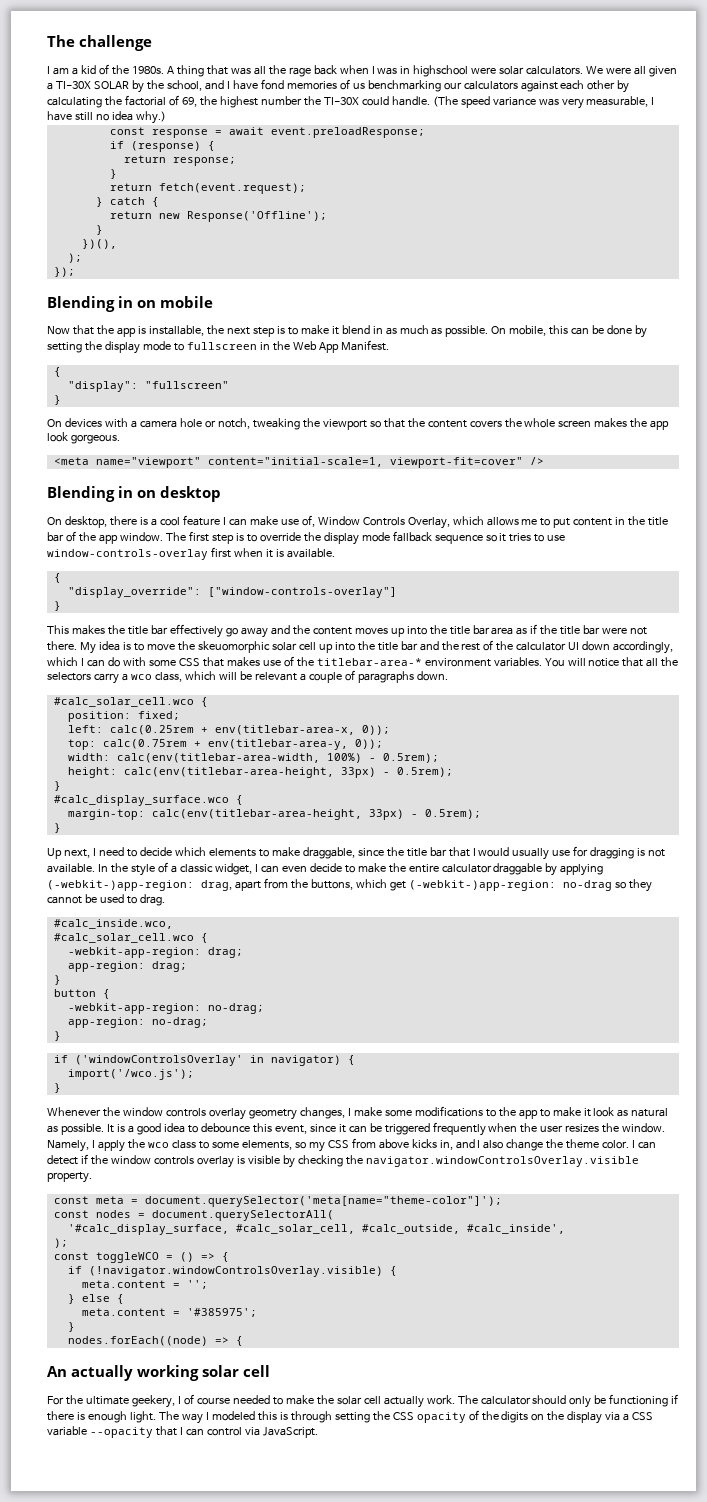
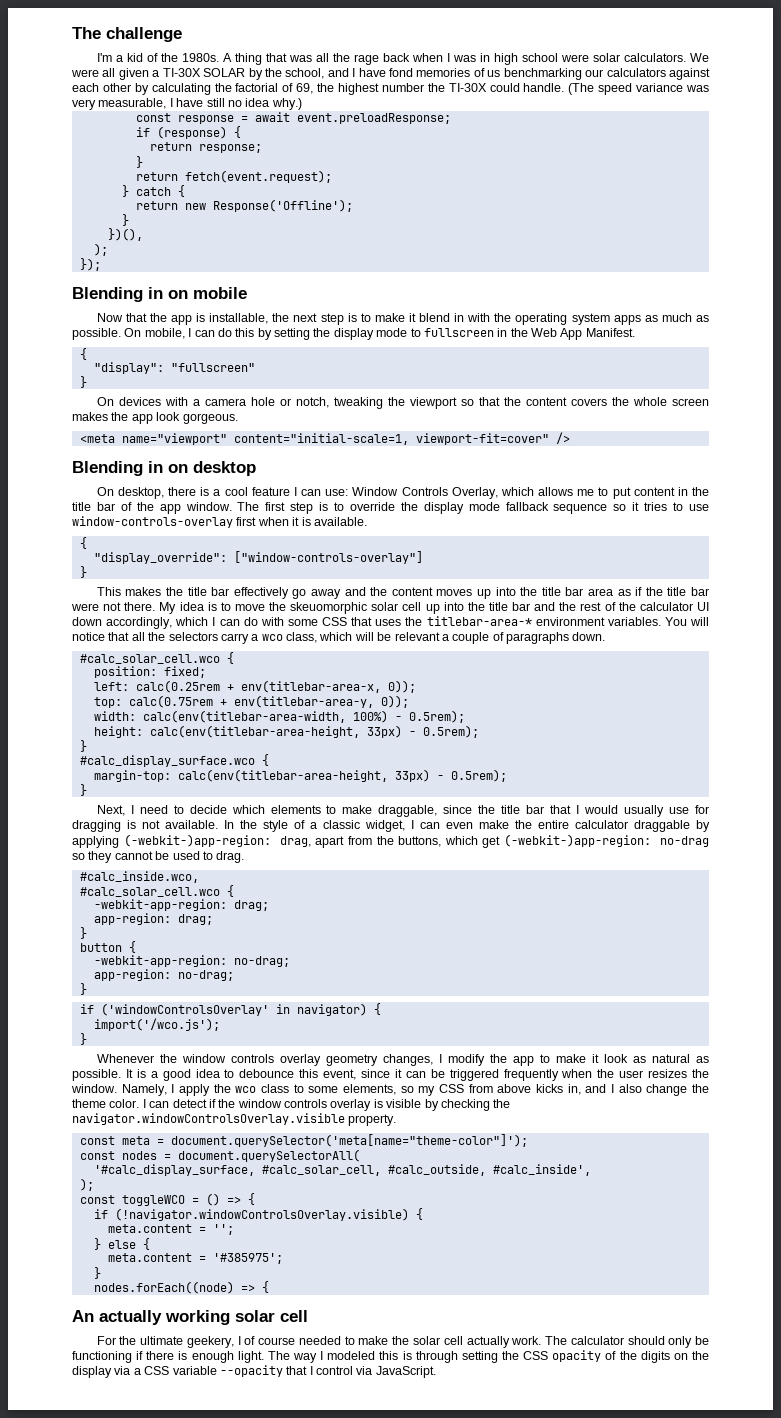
[47,66,69,75] I am -> [96,53,112,62] I'm
[413,65,469,77] highschool -> [493,53,558,65] high school
(383, 330) none -> [467,313,641,325] with the operating system apps
[549,325,633,335] this can be done -> [188,328,255,337] I can do this
[249,515,315,527] make use of, -> [325,489,349,496] use:
[226,656,294,667] makes use of -> [375,619,402,626] uses
[47,848,90,859] Up next, -> [96,805,125,816] Next,
[309,863,355,873] decide to -> (473, 825) none
[353,1106,496,1117] make some modifications to -> [447,1054,485,1066] modify
[185,1428,204,1436] can -> (313, 1370) none

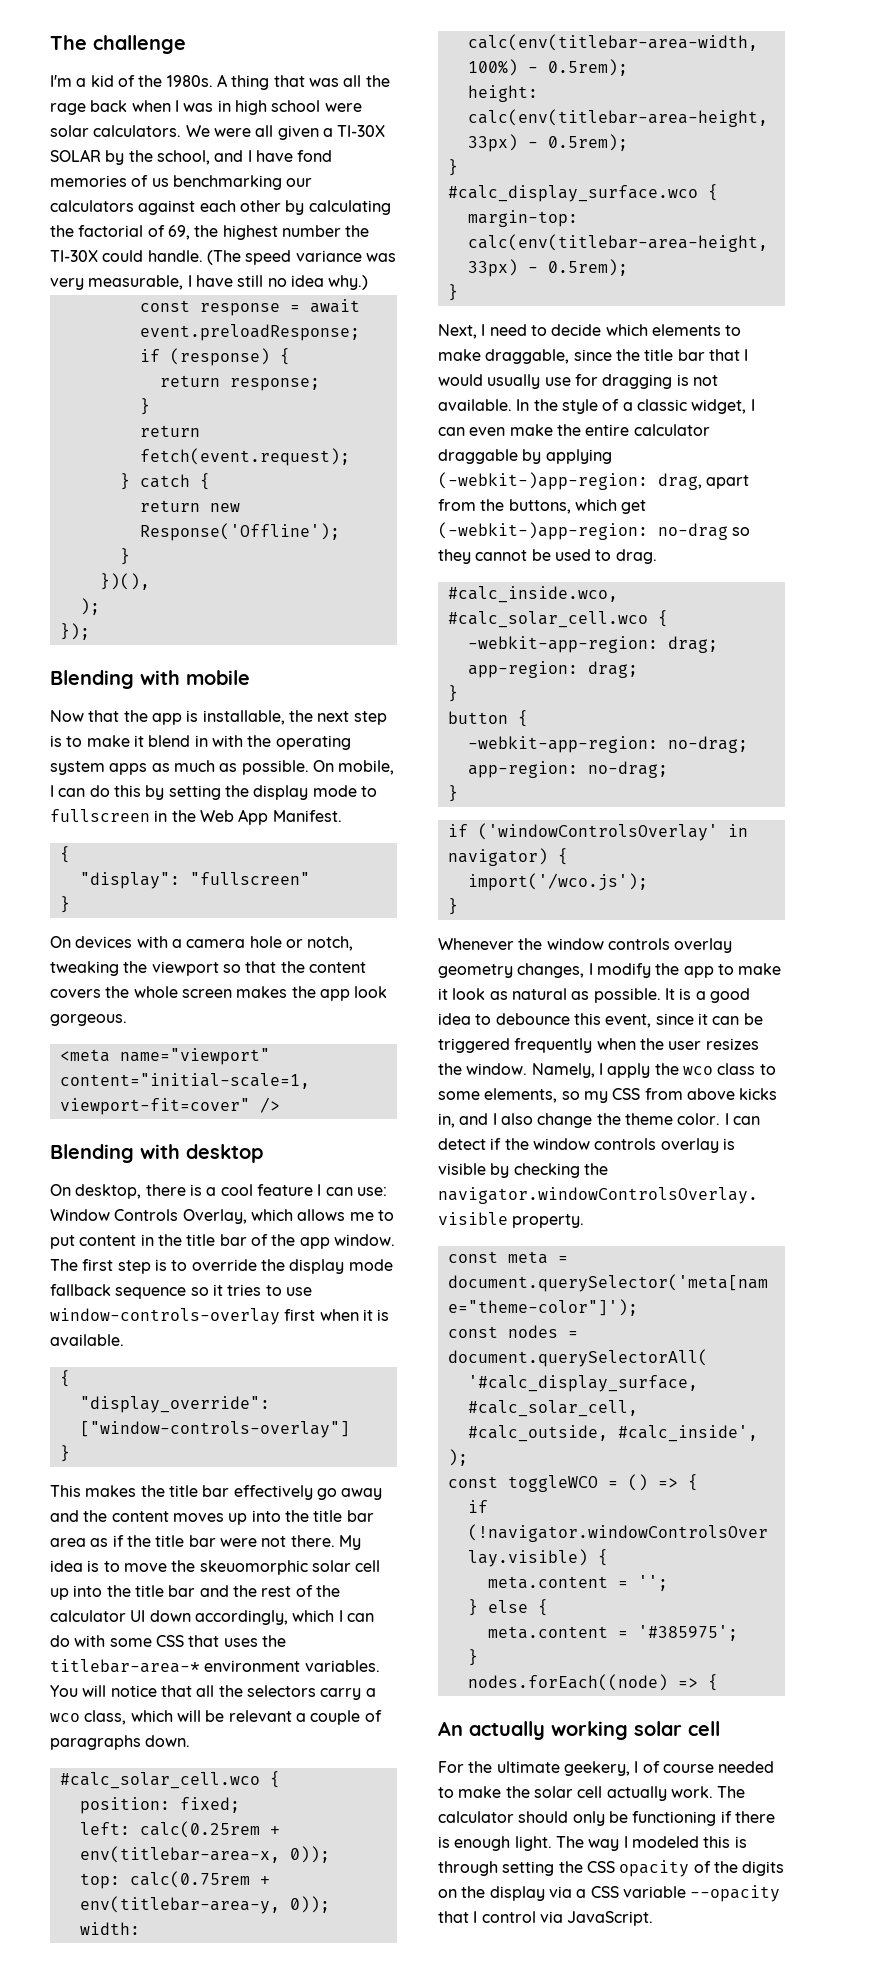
[148,287,188,299] in on -> [140,670,180,685] with
[148,461,188,473] in on -> [140,1144,180,1159] with

